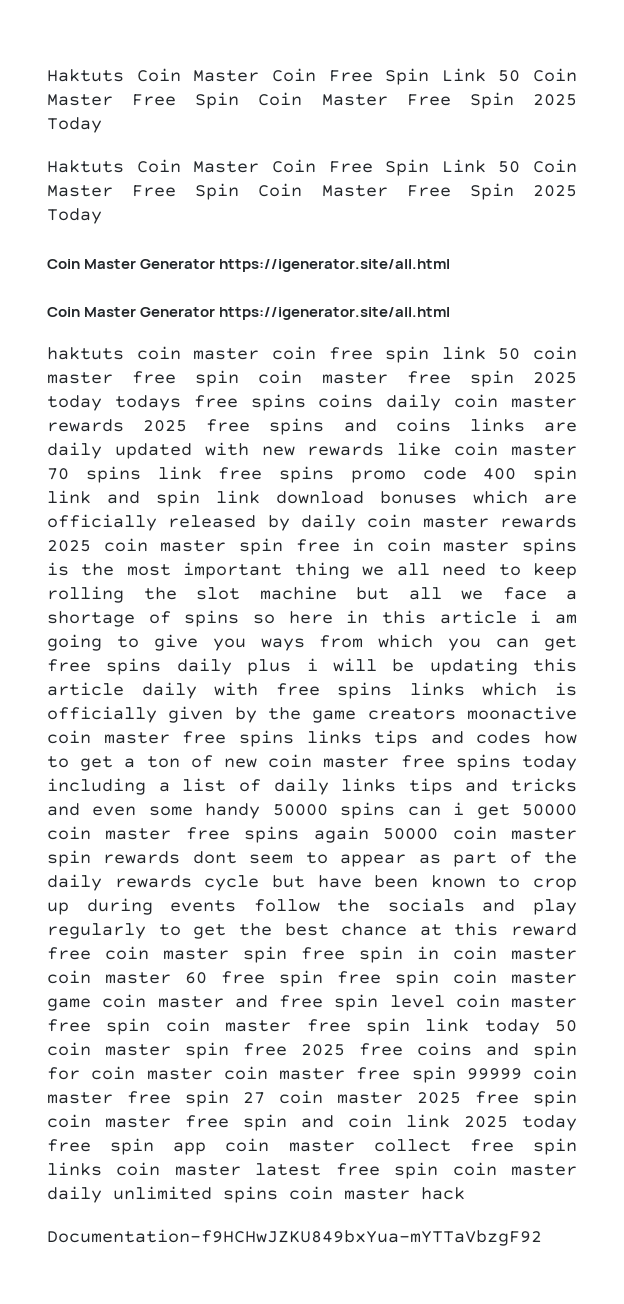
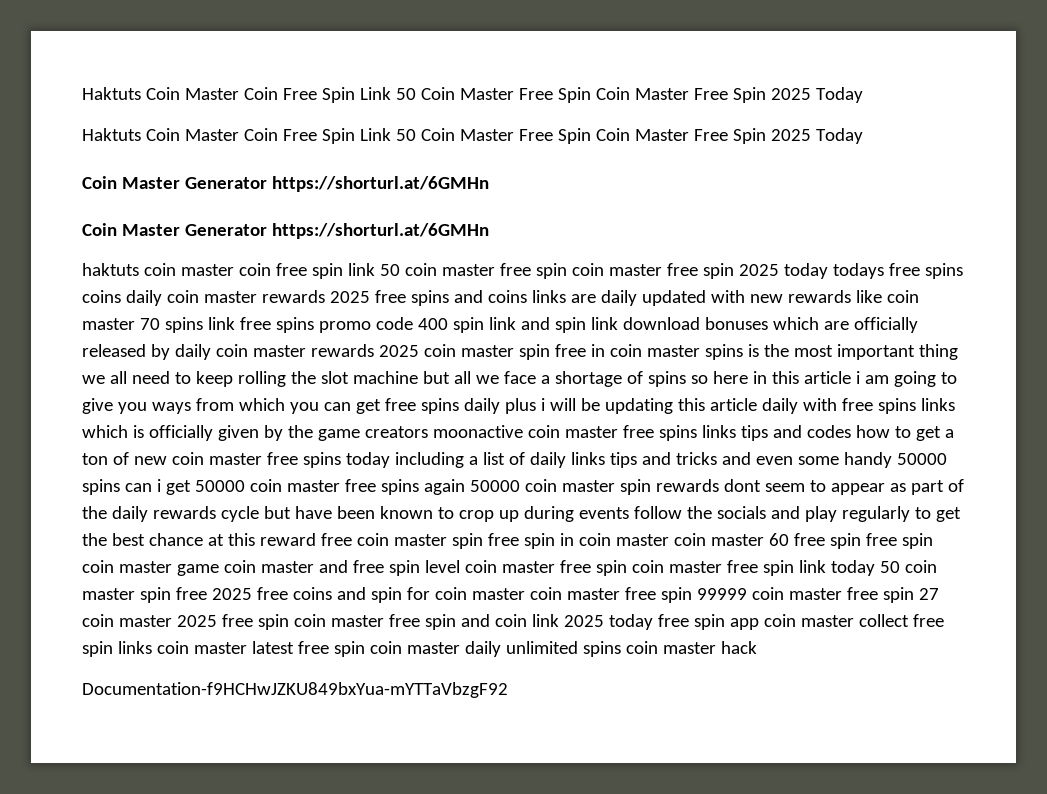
[219,259,451,272] [47,307,451,320] https://igenerator.site/all.html // Coin Master Generator https://igenerator.site/all.html -> [271,176,489,192] [82,223,489,239] https://shorturl.at/6GMHn // Coin Master Generator https://shorturl.at/6GMHn

